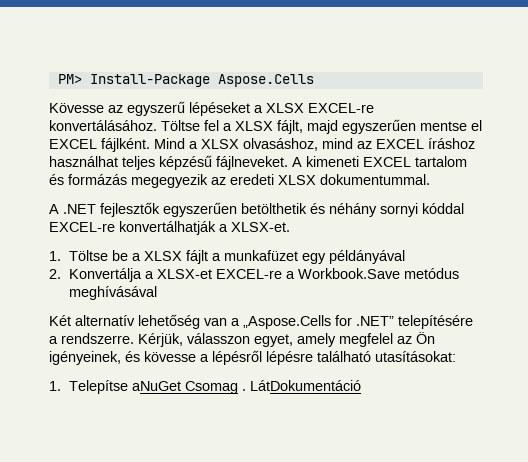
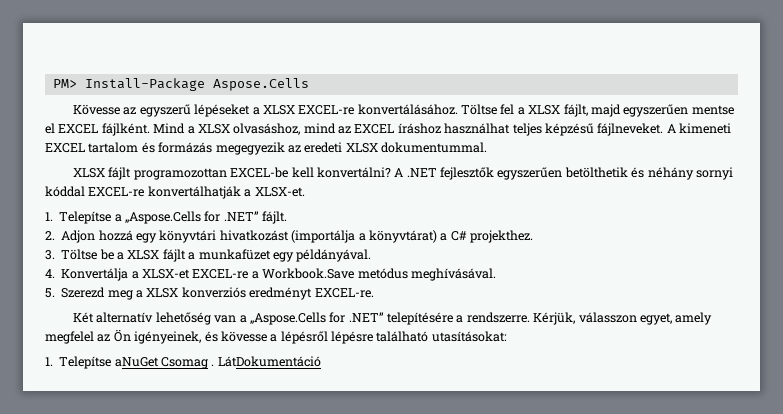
(430, 179) none -> [73,167,391,180] XLSX fájlt programozottan EXCEL-be kell konvertálni?
(61, 256) none -> [59,211,288,224] [45,230,533,243] [45,250,55,260] Telepítse a „Aspose.Cells for .NET” fájlt. // 2. Adjon hozzá egy könyvtári hivatkozást (importálja a könyvtárat) a C# projekthez. // 3.
[328,250,405,264] [49,269,61,279] példányával // 2. -> [296,249,372,262] [45,269,55,278] példányával. // 4.
[68,286,157,300] meghívásával -> [410,268,496,281] [45,287,374,300] meghívásával. // 5. Szerezd meg a XLSX konverziós eredményt EXCEL-re.

